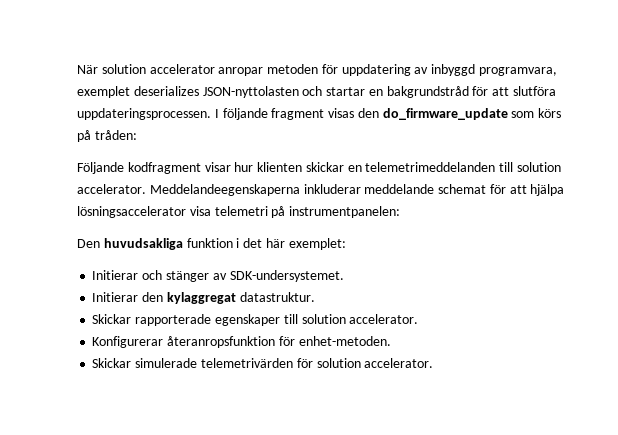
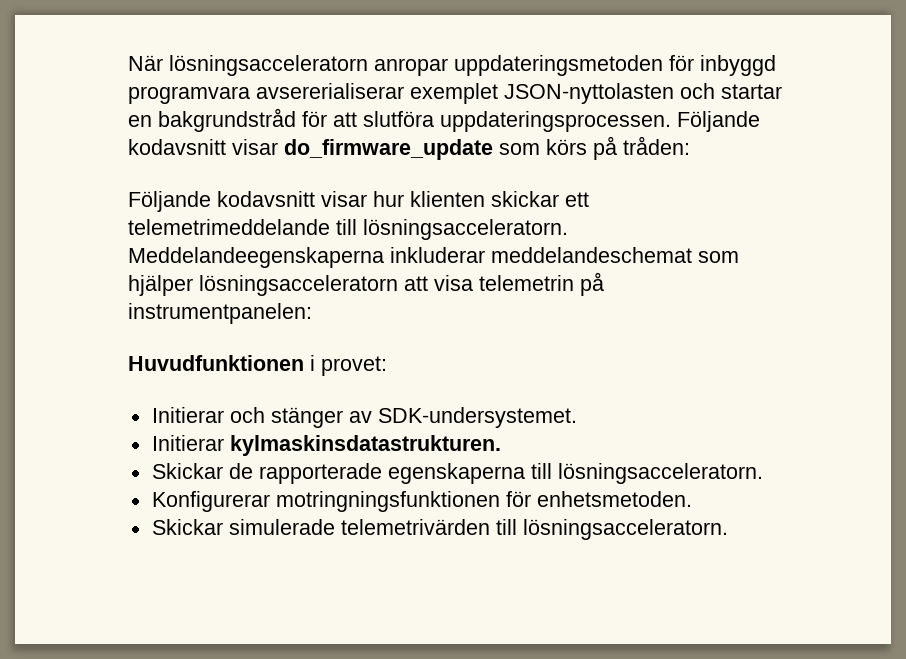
[101,64,558,76] [77,86,199,98] solution accelerator anropar metoden för uppdatering av inbyggd programvara, exemplet deserializes -> [169,55,776,76] [128,83,498,104] lösningsacceleratorn anropar uppdateringsmetoden för inbyggd programvara avsererialiserar exemplet
[214,108,379,120] I följande fragment visas den -> [677,111,760,132] [128,139,278,155] Följande kodavsnitt visar
[127,162,201,174] kodfragment -> [217,191,315,207] kodavsnitt
[347,162,562,172] [77,184,565,196] [77,206,401,218] [77,238,346,250] en telemetrimeddelanden till solution accelerator. Meddelandeegenskaperna inkluderar meddelande schemat för att hjälpa lösningsaccelerator visa telemetri på instrumentpanelen: // Den huvudsakliga funktion i det här exemplet: -> [565,192,589,207] [128,219,568,240] [128,247,739,268] [128,272,604,296] [128,303,312,324] [128,355,387,376] ett telemetrimeddelande till lösningsacceleratorn. Meddelandeegenskaperna inkluderar meddelandeschemat som hjälper lösningsacceleratorn att visa telemetrin på instrumentpanelen: // Huvudfunktionen i provet:
[142,292,315,304] [92,314,419,326] [92,336,391,348] den kylaggregat datastruktur. // Skickar rapporterade egenskaper till solution accelerator. // Konfigurerar återanropsfunktion för enhet-metoden. -> [229,435,501,456] [151,463,763,484] [151,491,692,512] kylmaskinsdatastrukturen. // Skickar de rapporterade egenskaperna till lösningsacceleratorn. // Konfigurerar motringningsfunktionen för enhetsmetoden.
[296,358,434,368] för solution accelerator. -> [495,519,728,540] till lösningsacceleratorn.

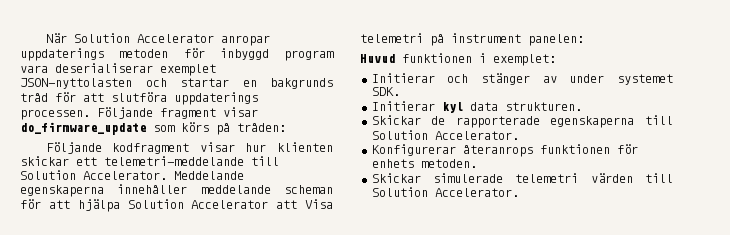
[169,55,776,76] [128,83,404,104] lösningsacceleratorn anropar uppdateringsmetoden för inbyggd programvara avsererialiserar -> [73,33,270,46] [20,48,334,61] [20,63,153,73] Solution Accelerator anropar uppdaterings metoden för inbyggd program vara deserialiserar
[158,108,296,132] bakgrundstråd -> [270,78,333,89] [20,93,48,102] bakgrunds tråd
[440,111,760,132] [128,139,226,155] uppdateringsprocessen. Följande kodavsnitt -> [174,92,258,105] [20,107,216,120] uppdaterings processen. Följande fragment
[217,191,315,207] kodavsnitt -> [112,143,190,154] kodfragment
[128,219,568,240] [128,247,739,268] [128,272,604,296] [128,303,312,324] [128,355,387,376] [151,407,577,428] [151,435,501,456] telemetrimeddelande till lösningsacceleratorn. Meddelandeegenskaperna inkluderar meddelandeschemat som hjälper lösningsacceleratorn att visa telemetrin på instrumentpanelen: // Huvudfunktionen i provet: // Initierar och stänger av SDK-undersystemet. // Initierar kylmaskinsdatastrukturen. -> [104,156,279,166] [20,170,244,180] [20,184,333,197] [20,199,333,212] [360,33,584,46] [360,53,556,66] [371,73,673,85] [371,87,400,96] [371,101,582,113] telemetri-meddelande till Solution Accelerator. Meddelande egenskaperna innehåller meddelande scheman för att hjälpa Solution Accelerator att Visa telemetri på instrument panelen: // Huvud funktionen i exemplet: // Initierar och stänger av under systemet SDK. // Initierar kyl data strukturen.
[557,463,763,484] lösningsacceleratorn. -> [371,130,519,140] Solution Accelerator.
[275,491,692,512] [151,519,728,540] motringningsfunktionen för enhetsmetoden. // Skickar simulerade telemetrivärden till lösningsacceleratorn. -> [462,144,638,157] [371,159,477,168] [371,173,673,183] [371,187,519,197] återanrops funktionen för enhets metoden. // Skickar simulerade telemetri värden till Solution Accelerator.

